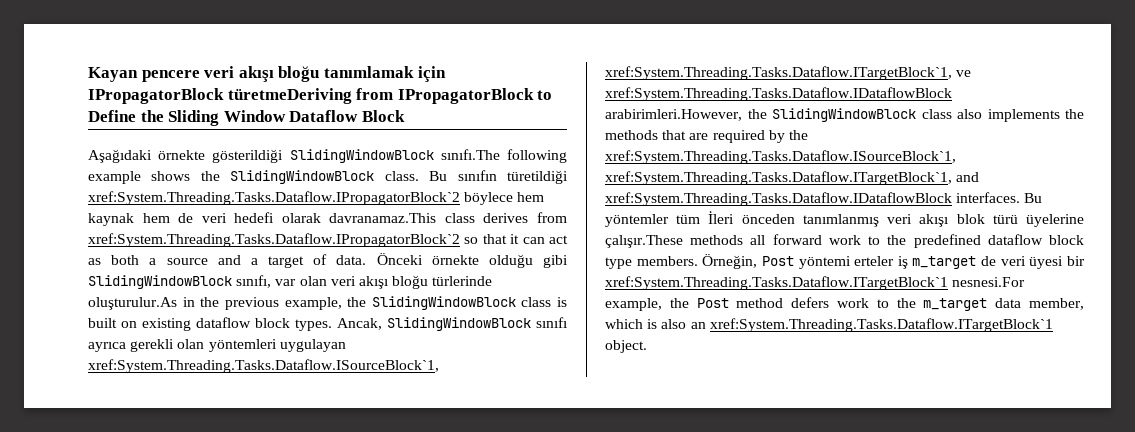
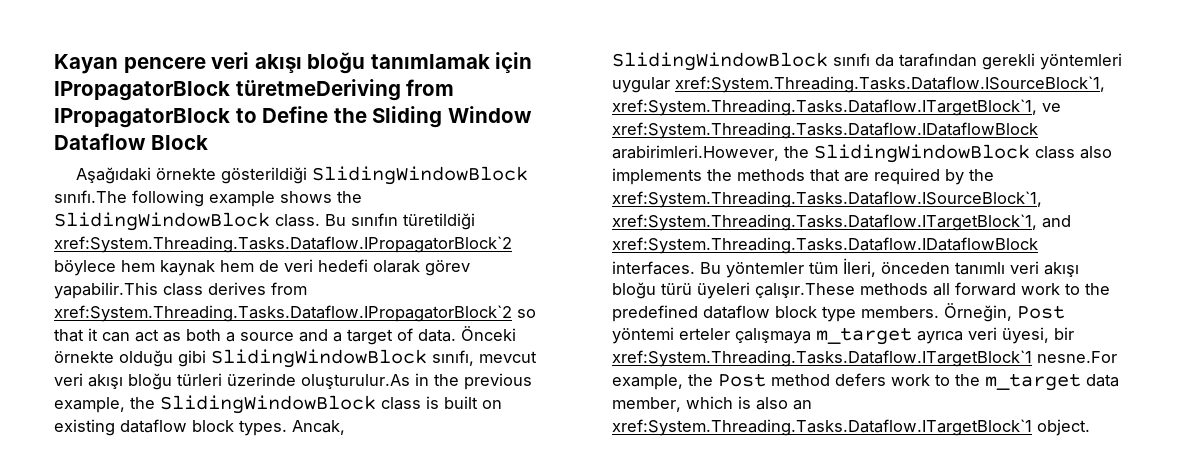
[329,213,437,223] davranamaz.This -> [425,260,470,276] [54,282,158,299] görev yapabilir.This
[275,275,493,289] var olan veri akışı bloğu türlerinde -> [479,351,537,363] [54,373,296,390] mevcut veri akışı bloğu türleri üzerinde
[88,339,346,352] ayrıca gerekli olan yöntemleri uygulayan -> [875,53,1122,70] [612,77,670,93] da tarafından gerekli yöntemleri uygular
[708,211,1084,227] İleri önceden tanımlanmış veri akışı blok türü üyelerine -> [843,258,1079,277] [612,282,750,299] İleri, önceden tanımlı veri akışı bloğu türü üyeleri
[897,256,1064,269] iş m_target de veri üyesi -> [735,327,1049,345] çalışmaya m_target ayrıca veri üyesi,
[952,277,1026,287] nesnesi.For -> [1037,351,1117,363] nesne.For

